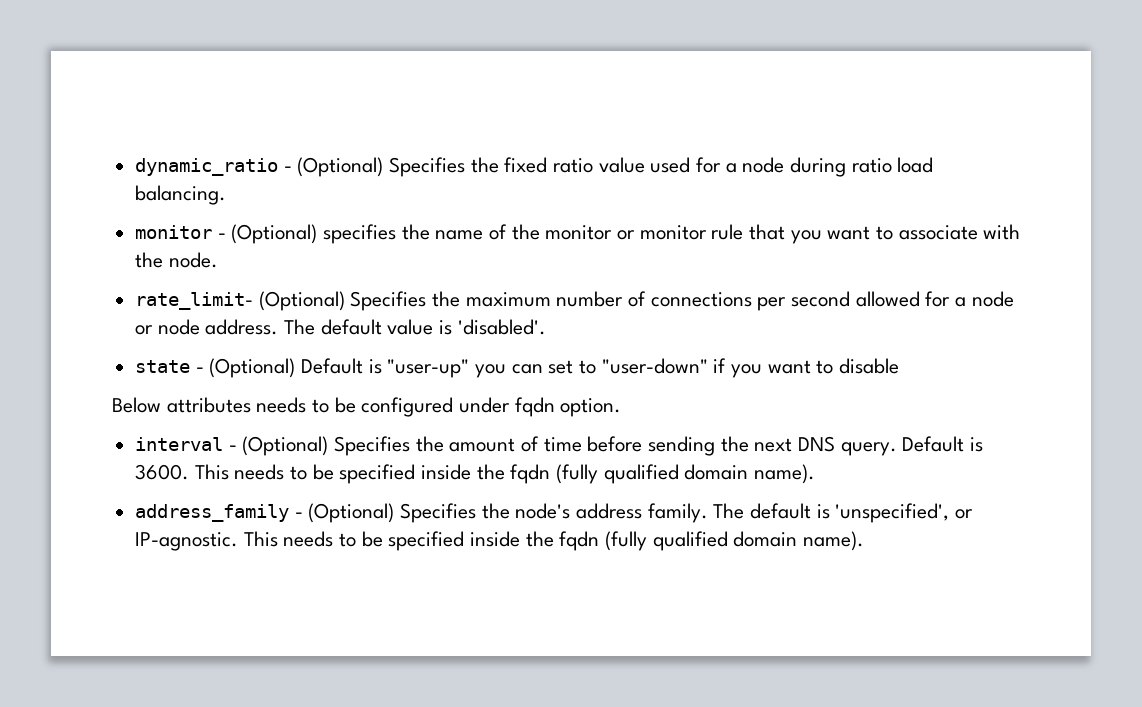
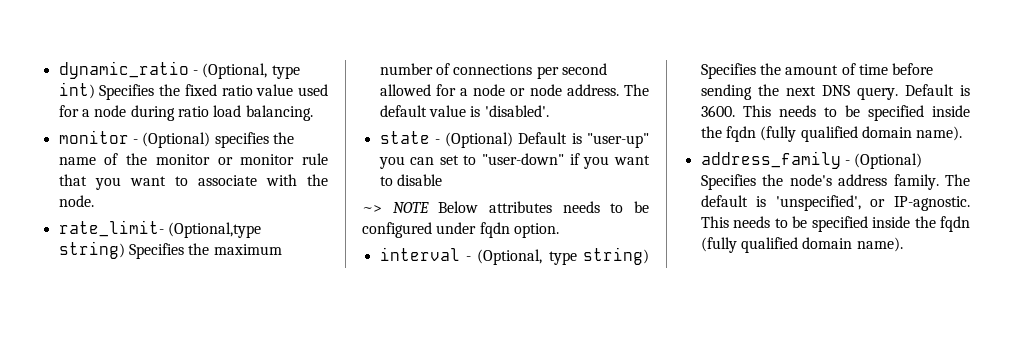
[297,157,384,177] (Optional) -> [202,63,300,79] [58,82,95,99] (Optional, type int)
[258,291,345,311] (Optional) -> [167,222,261,238] [58,241,125,259] (Optional,type string)
(900, 366) none -> [362,202,429,213] ~> NOTE
[242,436,329,456] (Optional) -> [477,247,649,265] (Optional, type string)

